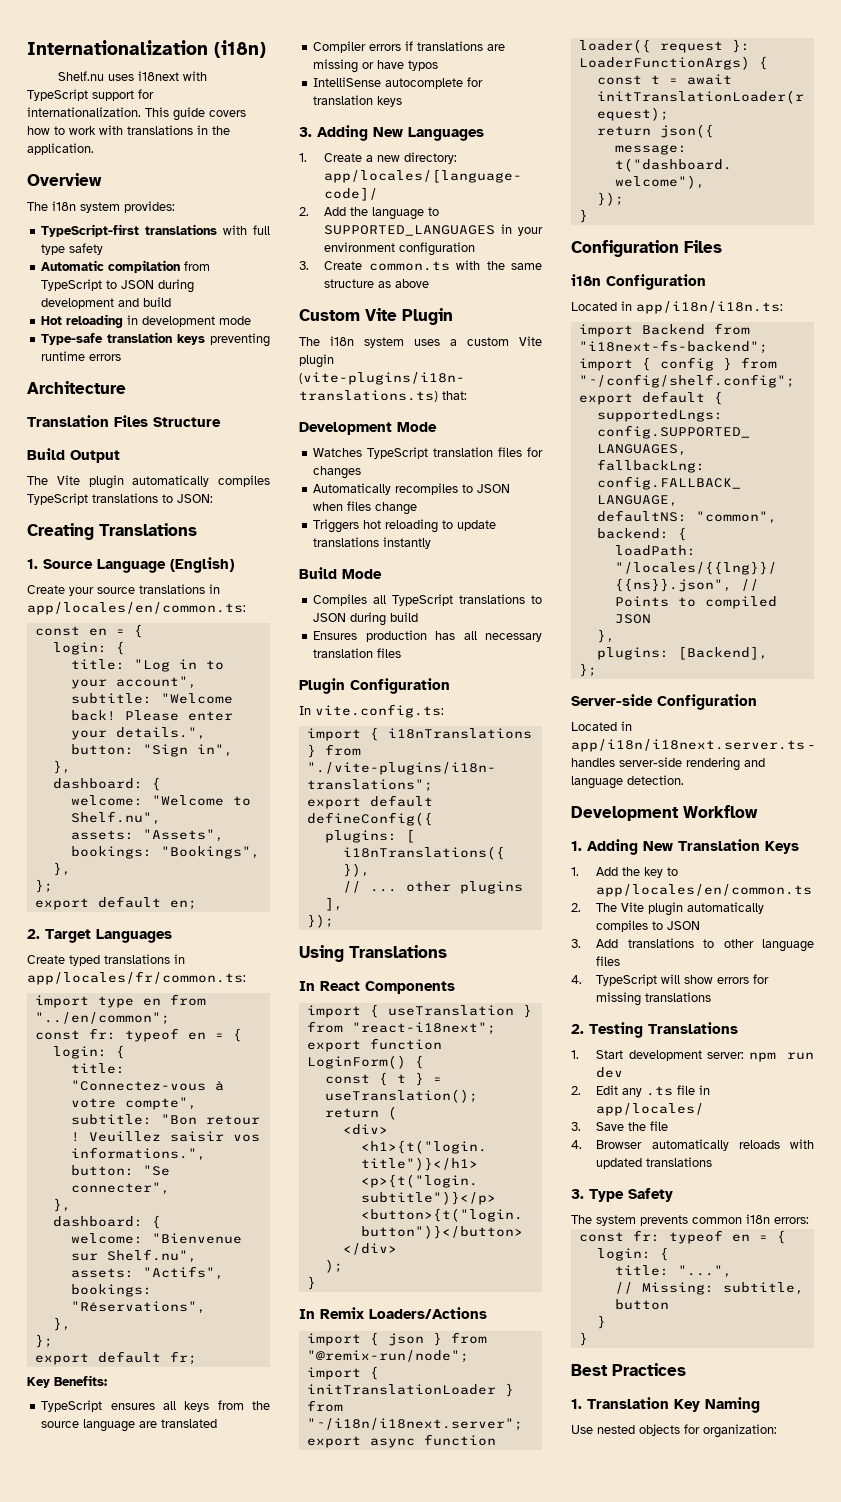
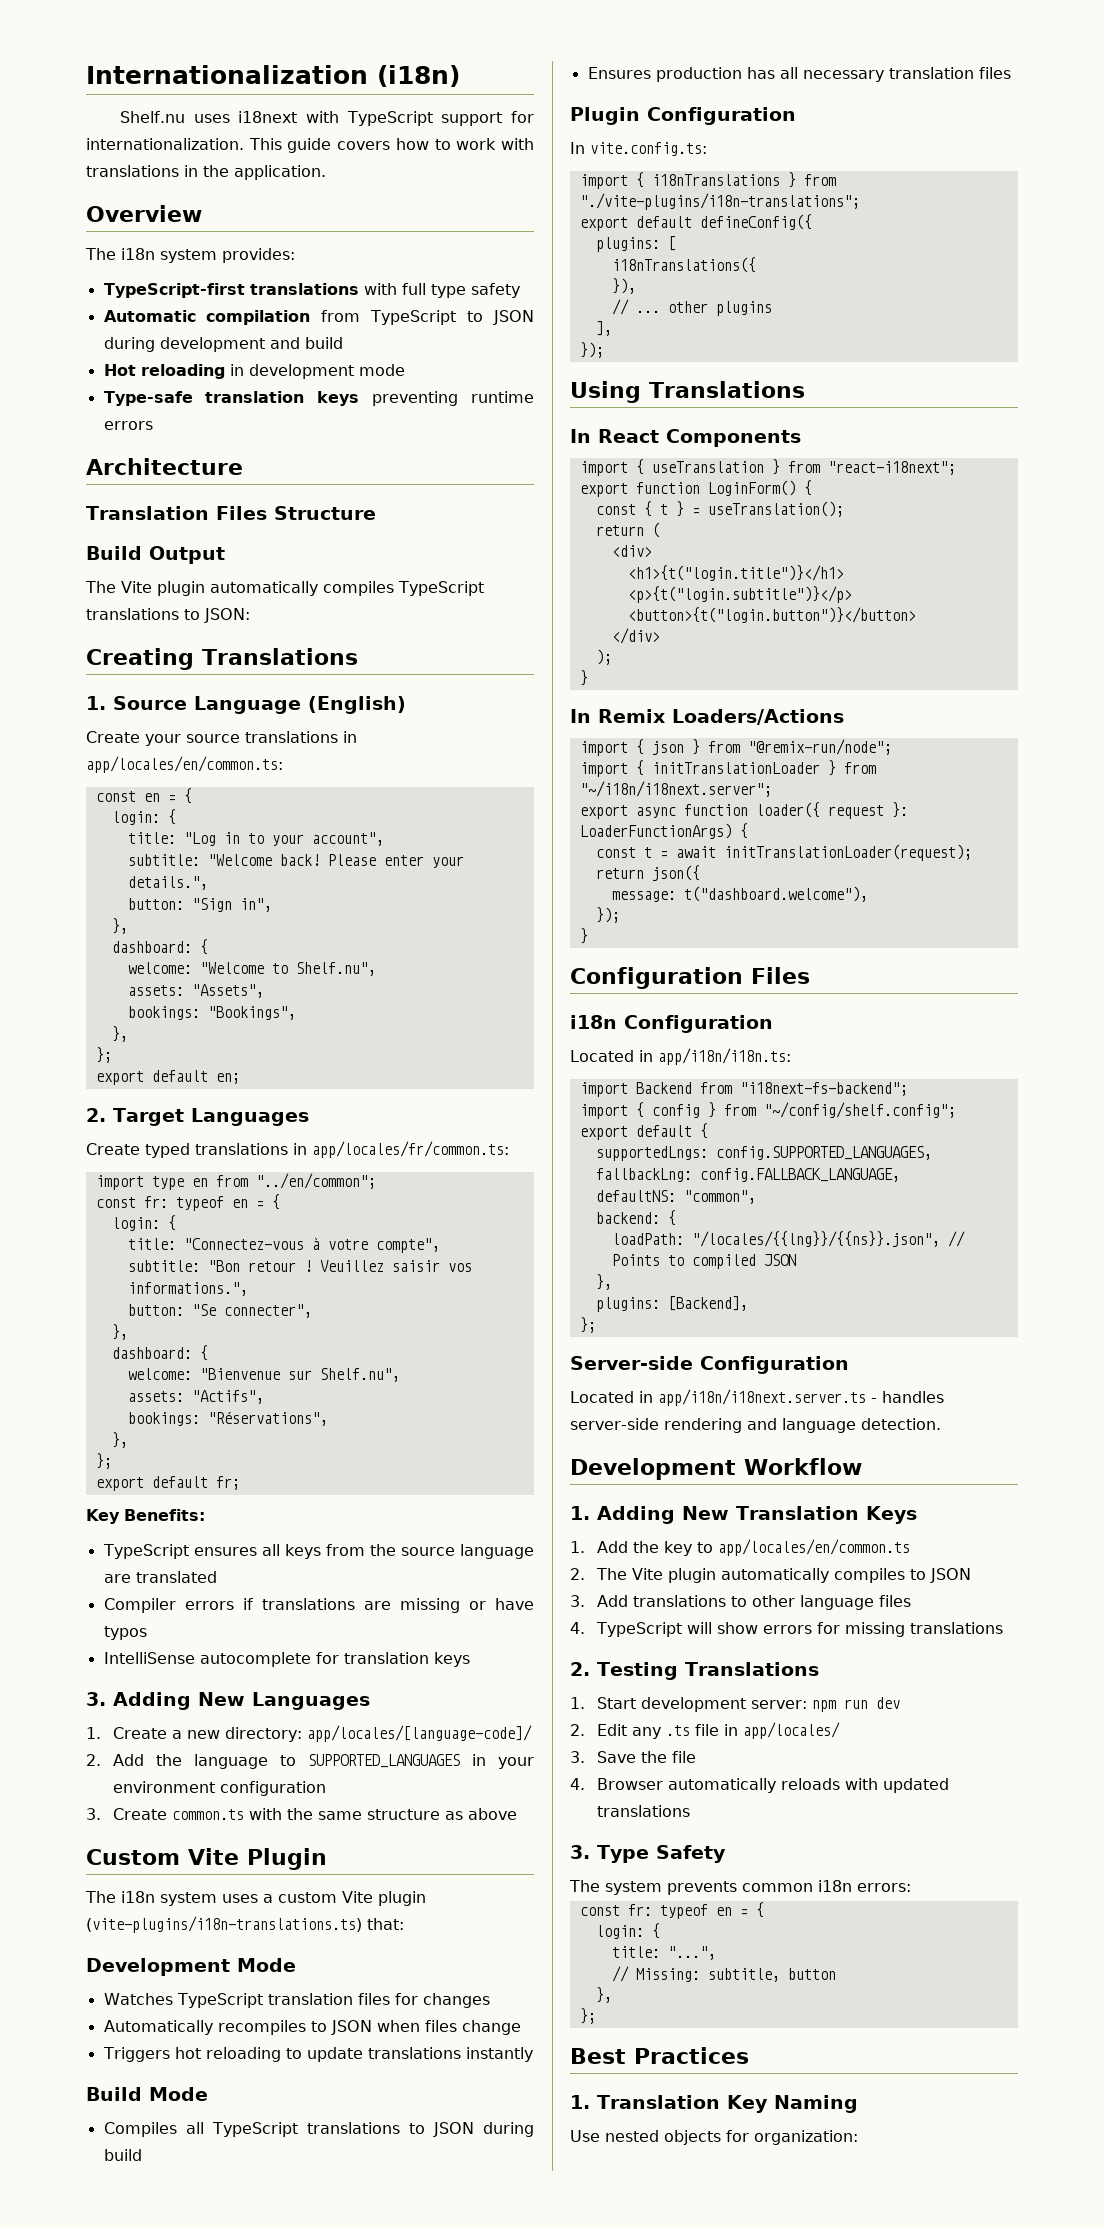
[596,1315,606,1329] [578,1332,588,1346] } // } -> [595,1987,612,2003] [579,2008,596,2024] }, // };

